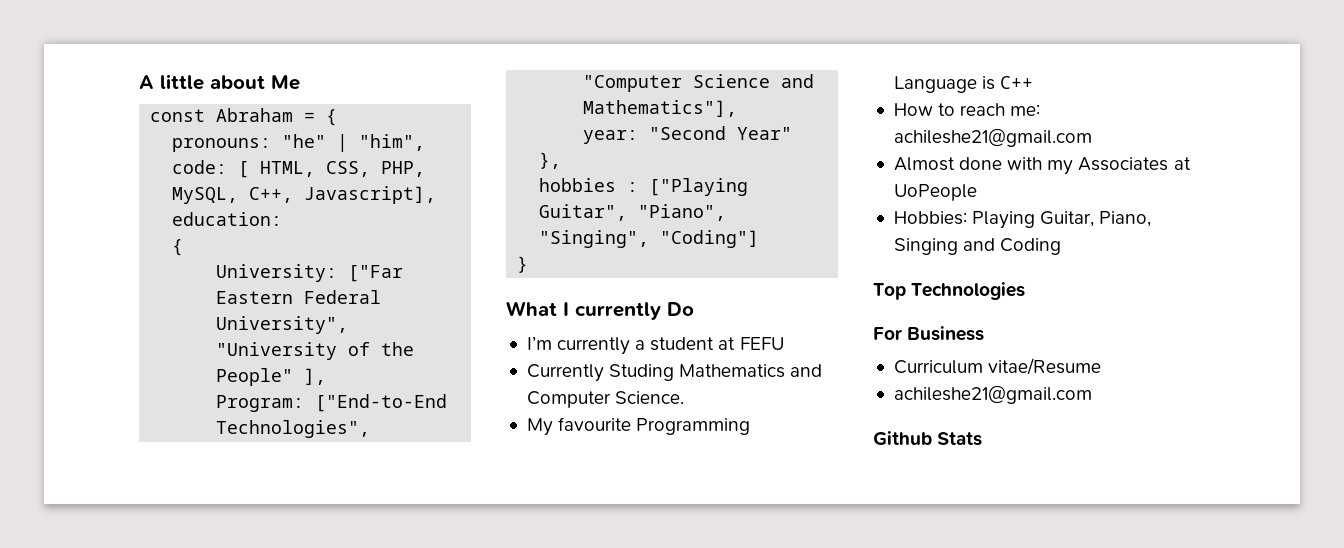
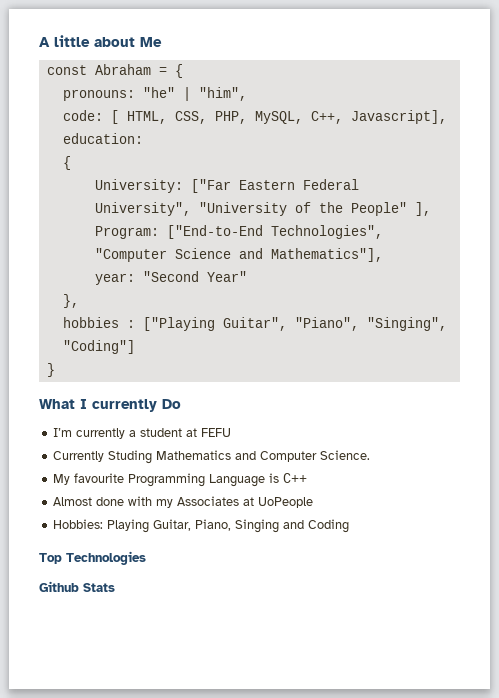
[893,103,1041,116] [893,128,1092,147] // How to reach me: achileshe21@gmail.com -> (308, 478) none
[873,326,985,341] [893,358,1102,375] [893,385,1092,404] // For Business // Curriculum vitae/Resume // achileshe21@gmail.com -> (146, 558) none

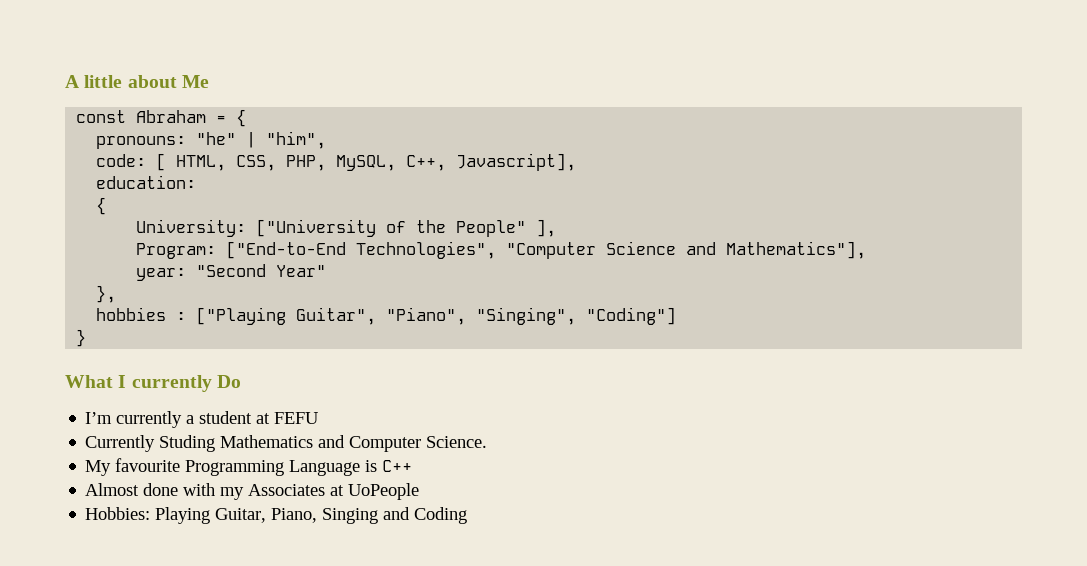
[190,179,359,193] [94,202,287,216] ["Far Eastern Federal University", "University -> [256,219,377,237] ["University
[39,551,146,565] [39,581,115,592] // Top Technologies // Github Stats -> (468, 515) none

